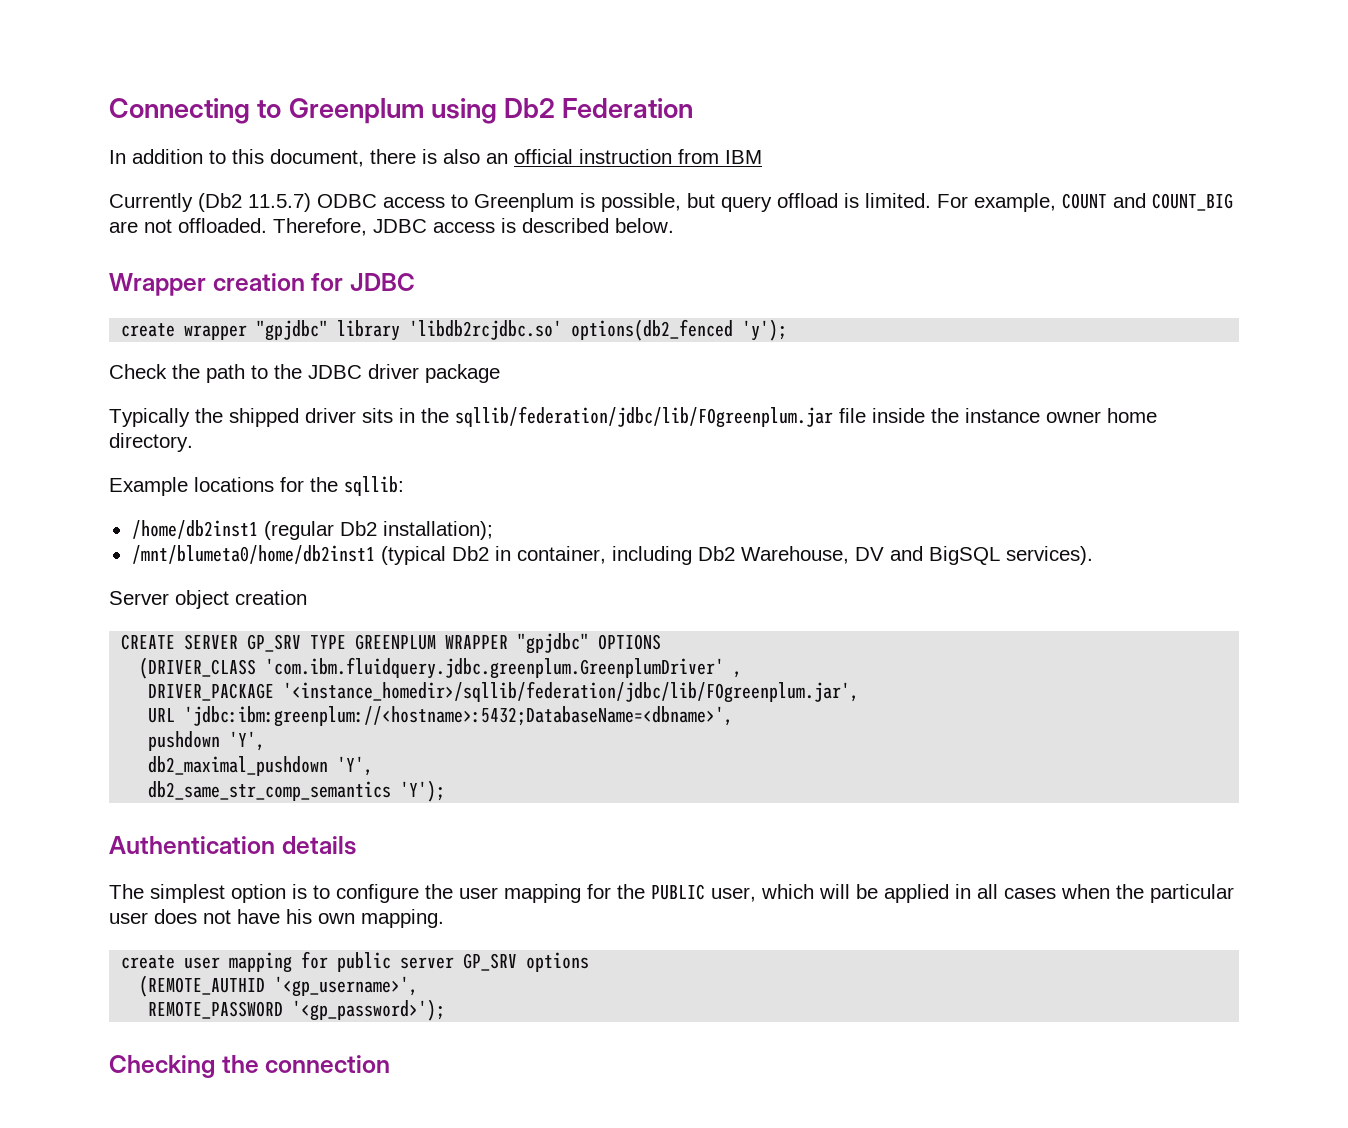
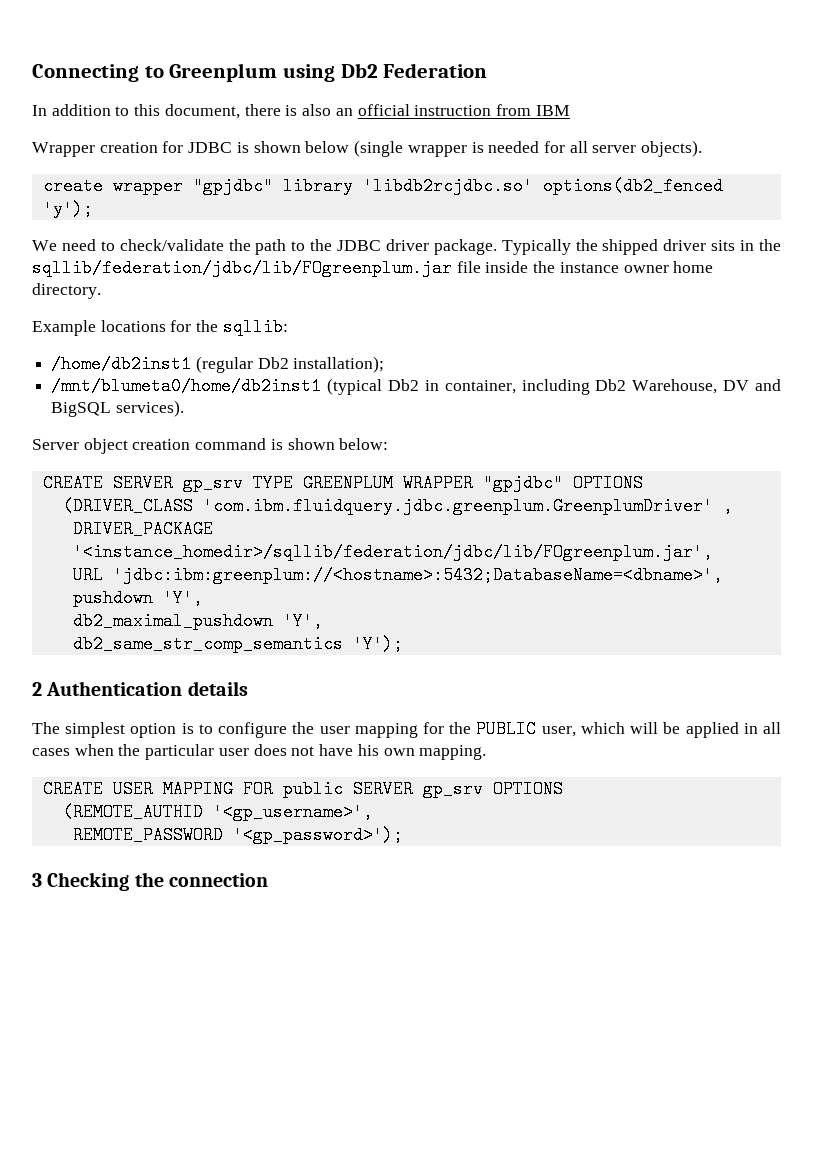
[109,193,1233,212] [109,218,674,236] [109,273,415,296] Currently (Db2 11.5.7) ODBC access to Greenplum is possible, but query offload is limited. For example, COUNT and COUNT_BIG are not offloaded. Therefore, JDBC access is described below. // Wrapper creation for JDBC -> [32,140,703,157] Wrapper creation for JDBC is shown below (single wrapper is needed for all server objects).
[109,364,167,379] Check -> [32,239,224,251] We need to check/validate
[425,364,500,383] package // -> [433,239,497,255] package.
(307, 597) none -> [195,438,389,450] command is shown below:
[247,634,302,652] GP_SRV -> [182,474,243,492] gp_srv
(446, 791) none -> [32,682,42,696] 2
[121,951,590,973] create user mapping for public server GP_SRV options -> [42,780,563,798] CREATE USER MAPPING FOR public SERVER gp_srv OPTIONS
(446, 1010) none -> [32,873,42,887] 3

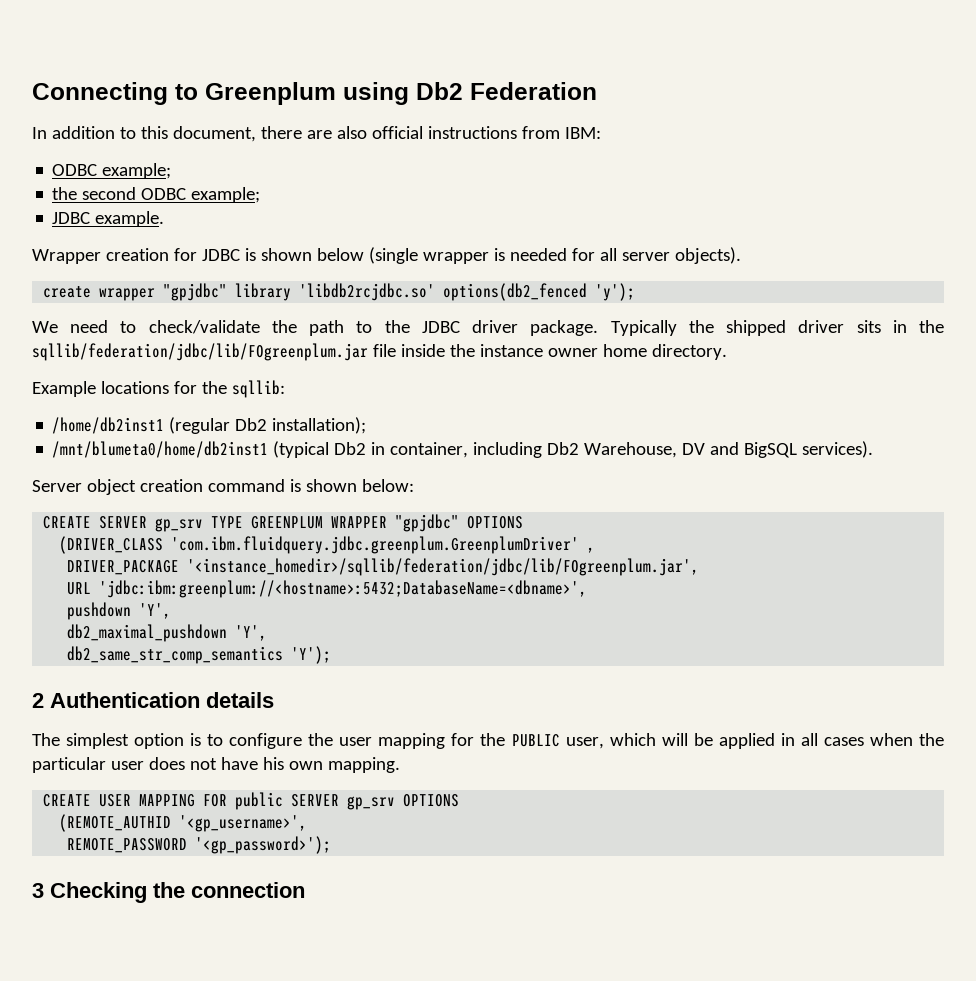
[285,104,570,116] is also an official instruction from IBM -> [306,126,601,139] [52,163,172,179] [52,187,261,203] [52,211,165,227] are also official instructions from IBM: // ODBC example; // the second ODBC example; // JDBC example.

